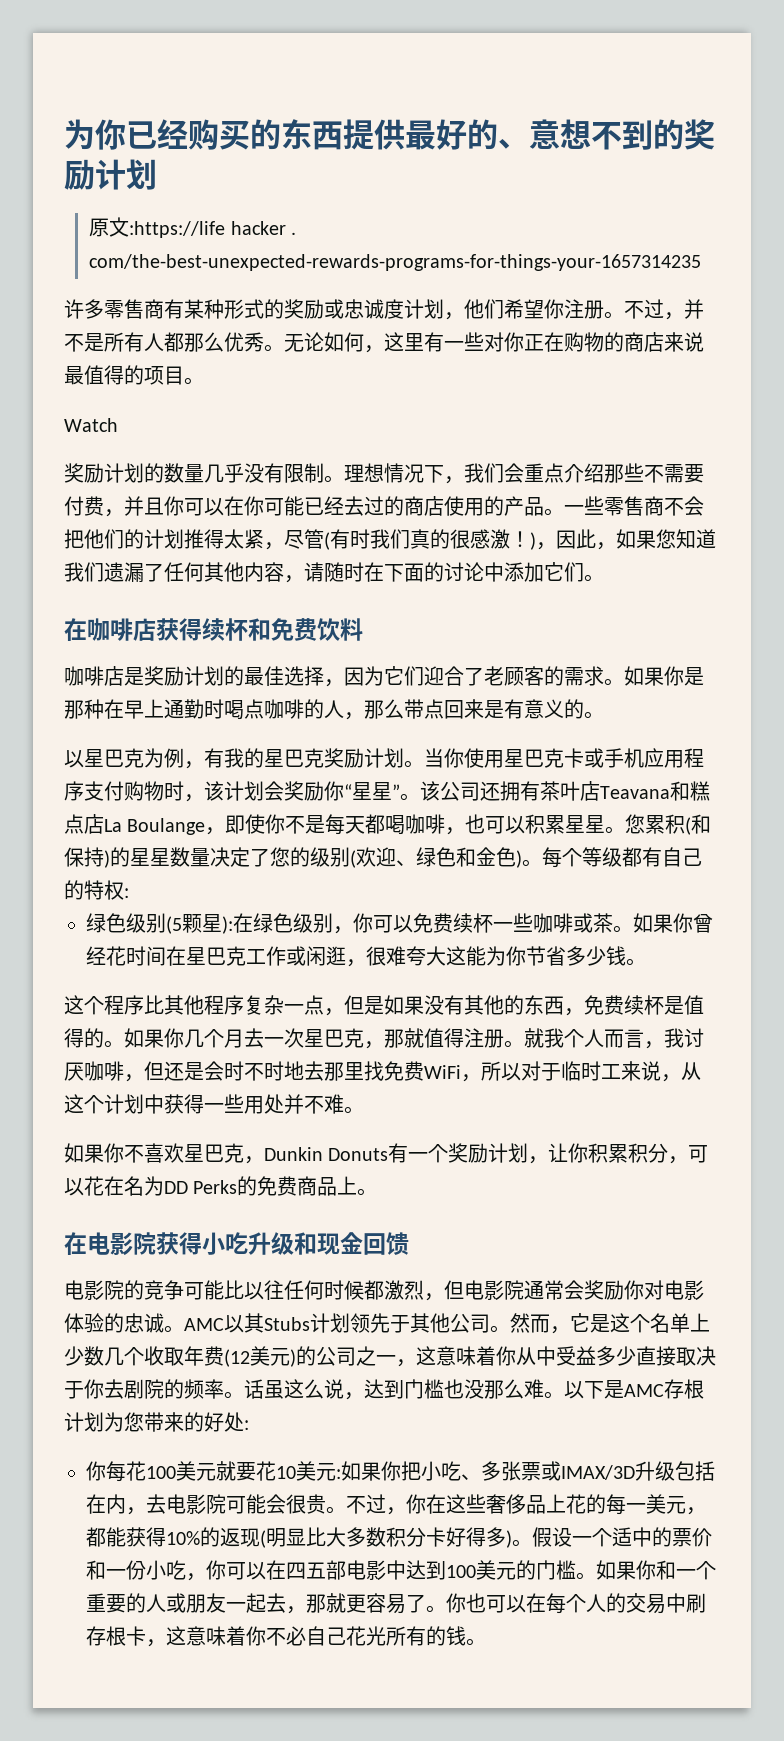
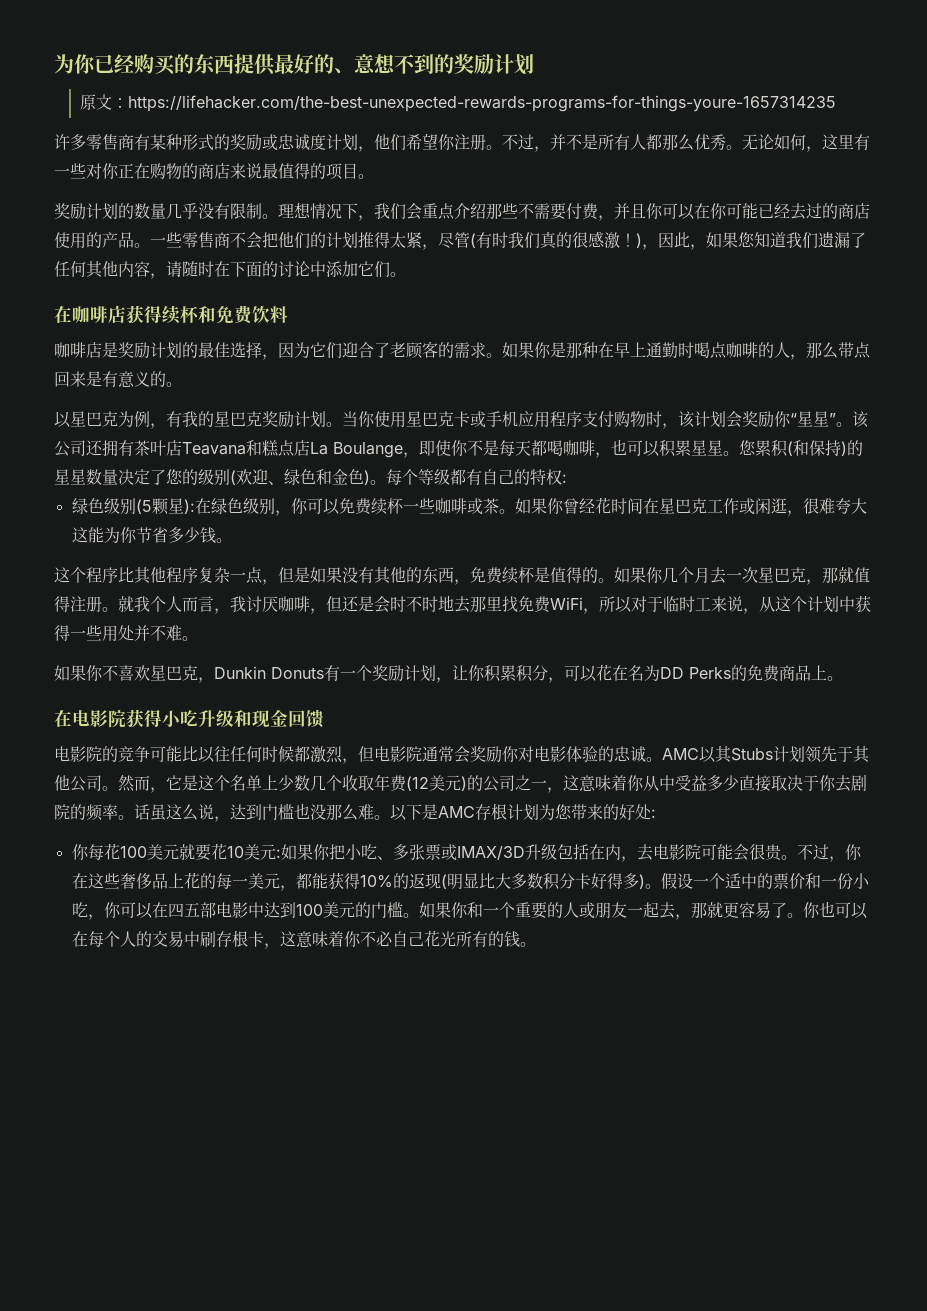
[129,221,297,238] [89,254,702,271] :https://life hacker . com/the-best-unexpected-rewards-programs-for-things-your-1657314235 -> [112,95,837,112] ：https://lifehacker.com/the-best-unexpected-rewards-programs-for-things-youre-1657314235
[64,418,118,432] // Watch -> (374, 176) none

